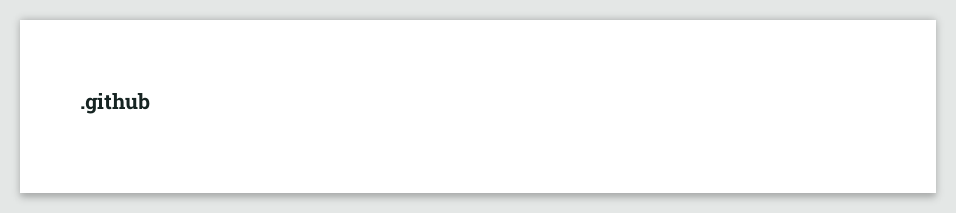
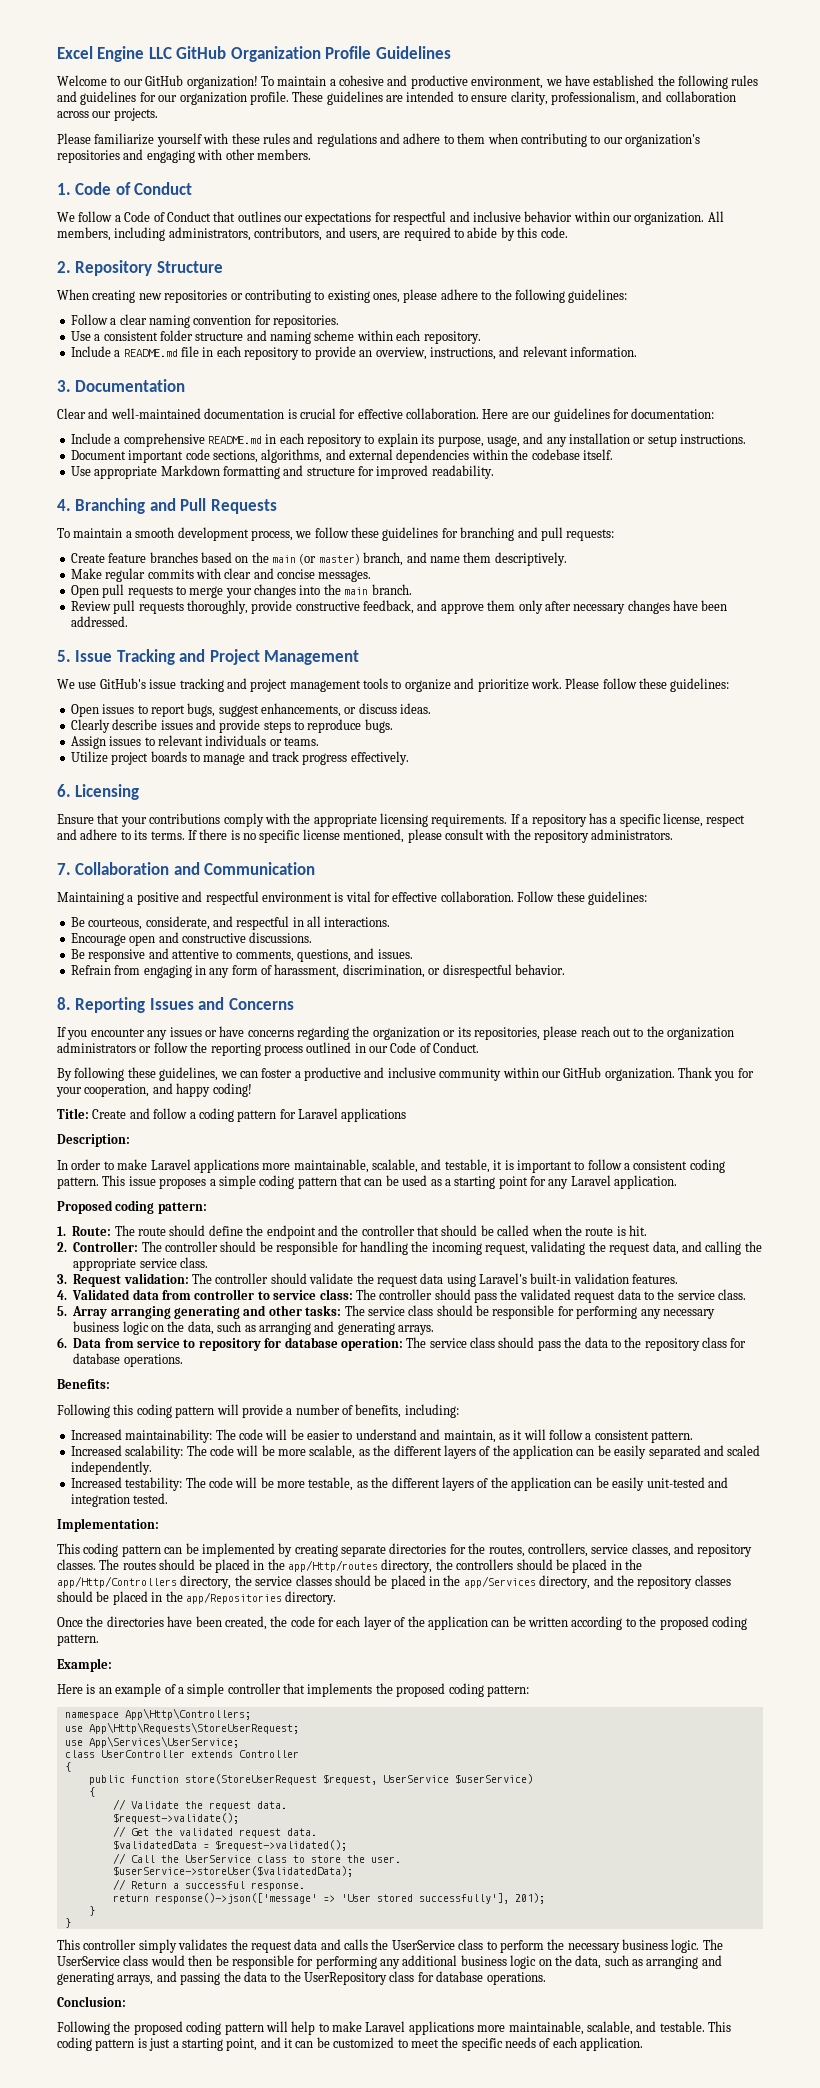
[80,93,150,114] .github -> [57,46,451,62] [57,75,759,89] [57,91,736,105] [57,108,158,121] [57,133,700,147] [57,149,311,163] [57,182,193,195] [57,211,724,225] [57,227,568,241] [57,260,223,276] [57,289,628,303] [70,314,339,328] [70,330,481,344] [70,346,637,360] [57,379,186,392] [57,408,715,422] [70,433,747,447] [70,449,613,463] [70,465,494,479] [57,498,277,514] [57,527,615,541] [70,552,567,566] [70,568,372,582] [70,584,412,598] [70,600,728,614] [70,616,128,627] [57,649,360,665] [57,678,730,692] [70,703,432,717] [70,719,393,733] [70,735,319,749] [70,751,409,765] [57,784,140,800] [57,813,746,827] [57,829,674,843] [57,862,316,875] [57,891,647,905] [70,916,391,930] [70,932,313,946] [70,948,413,962] [70,964,565,978] [57,997,294,1013] [57,1026,735,1040] [57,1042,480,1056] [57,1067,754,1081] [56,1083,252,1097] [57,1108,407,1122] [57,1134,130,1147] [57,1159,725,1173] [57,1175,678,1189] [57,1200,207,1214] [57,1225,647,1239] [57,1241,762,1255] [73,1257,208,1271] [57,1273,679,1287] [57,1289,746,1303] [57,1305,715,1319] [73,1321,434,1335] [57,1337,747,1351] [73,1353,183,1367] [57,1379,110,1389] [57,1404,459,1418] [70,1429,694,1443] [70,1445,761,1459] [70,1461,152,1475] [70,1477,728,1491] [70,1493,169,1507] [57,1518,159,1532] [57,1543,753,1557] [57,1559,642,1573] [57,1575,731,1589] [57,1591,337,1605] [57,1616,747,1630] [57,1634,99,1646] [57,1658,112,1672] [57,1683,529,1697] [64,1708,251,1720] [64,1722,299,1734] [64,1736,239,1748] [64,1750,299,1758] [64,1762,71,1772] [88,1774,533,1785] [88,1787,95,1797] [112,1799,287,1811] [112,1813,239,1824] [112,1826,317,1838] [112,1840,347,1851] [112,1853,401,1864] [112,1866,353,1877] [112,1879,305,1891] [112,1893,545,1904] [88,1906,95,1916] [64,1918,71,1928] [57,1939,723,1953] [57,1955,722,1969] [57,1971,546,1985] [57,1996,126,2007] [57,2021,731,2035] [57,2037,644,2051] Excel Engine LLC GitHub Organization Profile Guidelines // Welcome to our GitHub organization! To maintain a cohesive and productive environment, we have established the following rules and guidelines for our organization profile. These guidelines are intended to ensure clarity, professionalism, and collaboration across our projects. // Please familiarize yourself with these rules and regulations and adhere to them when contributing to our organization's repositories and engaging with other members. // 1. Code of Conduct // We follow a Code of Conduct that outlines our expectations for respectful and inclusive behavior within our organization. All members, including administrators, contributors, and users, are required to abide by this code. // 2. Repository Structure // When creating new repositories or contributing to existing ones, please adhere to the following guidelines: // Follow a clear naming convention for repositories. // Use a consistent folder structure and naming scheme within each repository. // Include a README.md file in each repository to provide an overview, instructions, and relevant information. // 3. Documentation // Clear and well-maintained documentation is crucial for effective collaboration. Here are our guidelines for documentation: // Include a comprehensive README.md in each repository to explain its purpose, usage, and any installation or setup instructions. // Document important code sections, algorithms, and external dependencies within the codebase itself. // Use appropriate Markdown formatting and structure for improved readability. // 4. Branching and Pull Requests // To maintain a smooth development process, we follow these guidelines for branching and pull requests: // Create feature branches based on the main (or master) branch, and name them descriptively. // Make regular commits with clear and concise messages. // Open pull requests to merge your changes into the main branch. // Review pull requests thoroughly, provide constructive feedback, and approve them only after necessary changes have been addressed. // 5. Issue Tracking and Project Management // We use GitHub's issue tracking and project management tools to organize and prioritize work. Please follow these guidelines: // Open issues to report bugs, suggest enhancements, or discuss ideas. // Clearly describe issues and provide steps to reproduce bugs. // Assign issues to relevant individuals or teams. // Utilize project boards to manage and track progress effectively. // 6. Licensing // Ensure that your contributions comply with the appropriate licensing requirements. If a repository has a specific license, respect and adhere to its terms. If there is no specific license mentioned, please consult with the repository administrators. // 7. Collaboration and Communication // Maintaining a positive and respectful environment is vital for effective collaboration. Follow these guidelines: // Be courteous, considerate, and respectful in all interactions. // Encourage open and constructive discussions. // Be responsive and attentive to comments, questions, and issues. // Refrain from engaging in any form of harassment, discrimination, or disrespectful behavior. // 8. Reporting Issues and Concerns // If you encounter any issues or have concerns regarding the organization or its repositories, please reach out to the organization administrators or follow the reporting process outlined in our Code of Conduct. // By following these guidelines, we can foster a productive and inclusive community within our GitHub organization. Thank you for your cooperation, and happy coding! // Title: Create and follow a coding pattern for Laravel applications // Description: // In order to make Laravel applications more maintainable, scalable, and testable, it is important to follow a consistent coding pattern. This issue proposes a simple coding pattern that can be used as a starting point for any Laravel application. // Proposed coding pattern: // 1. Route: The route should define the endpoint and the controller that should be called when the route is hit. // 2. Controller: The controller should be responsible for handling the incoming request, validating the request data, and calling the appropriate service class. // 3. Request validation: The controller should validate the request data using Laravel's built-in validation features. // 4. Validated data from controller to service class: The controller should pass the validated request data to the service class. // 5. Array arranging generating and other tasks: The service class should be responsible for performing any necessary business logic on the data, such as arranging and generating arrays. // 6. Data from service to repository for database operation: The service class should pass the data to the repository class for database operations. // Benefits: // Following this coding pattern will provide a number of benefits, including: // Increased maintainability: The code will be easier to understand and maintain, as it will follow a consistent pattern. // Increased scalability: The code will be more scalable, as the different layers of the application can be easily separated and scaled independently. // Increased testability: The code will be more testable, as the different layers of the application can be easily unit-tested and integration tested. // Implementation: // This coding pattern can be implemented by creating separate directories for the routes, controllers, service classes, and repository classes. The routes should be placed in the app/Http/routes directory, the controllers should be placed in the app/Http/Controllers directory, the service classes should be placed in the app/Services directory, and the repository classes should be placed in the app/Repositories directory. // Once the directories have been created, the code for each layer of the application can be written according to the proposed coding pattern. // Example: // Here is an example of a simple controller that implements the proposed coding pattern: // namespace App\Http\Controllers; // use App\Http\Requests\StoreUserRequest; // use App\Services\UserService; // class UserController extends Controller // { // public function store(StoreUserRequest $request, UserService $userService) // { // // Validate the request data. // $request->validate(); // // Get the validated request data. // $validatedData = $request->validated(); // // Call the UserService class to store the user. // $userService->storeUser($validatedData); // // Return a successful response. // return response()->json(['message' => 'User stored successfully'], 201); // } // } // This controller simply validates the request data and calls the UserService class to perform the necessary business logic. The UserService class would then be responsible for performing any additional business logic on the data, such as arranging and generating arrays, and passing the data to the UserRepository class for database operations. // Conclusion: // Following the proposed coding pattern will help to make Laravel applications more maintainable, scalable, and testable. This coding pattern is just a starting point, and it can be customized to meet the specific needs of each application.

